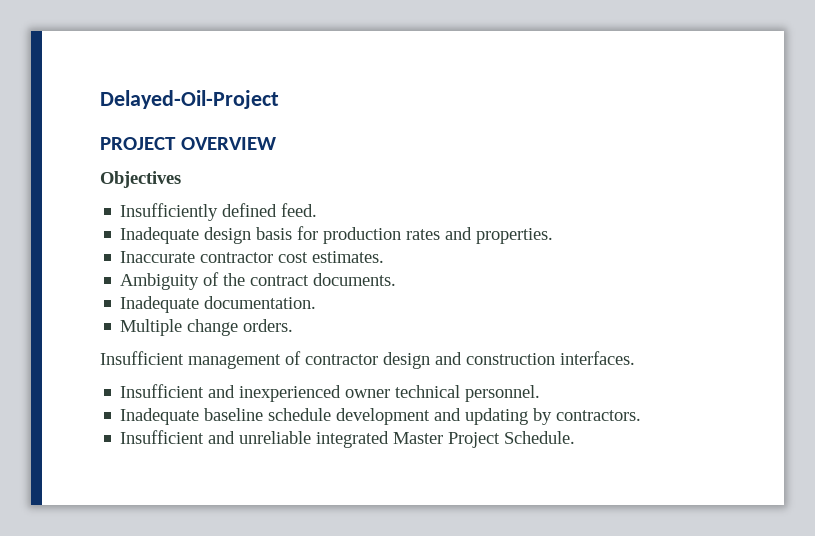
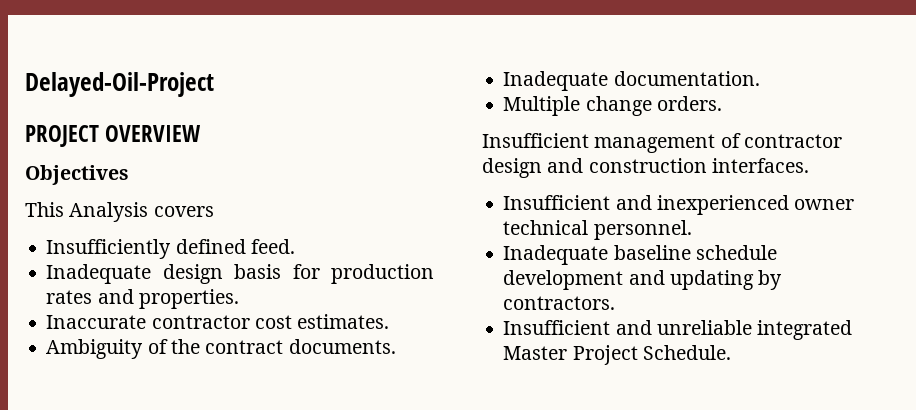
(181, 179) none -> [25,202,214,222] // This Analysis covers

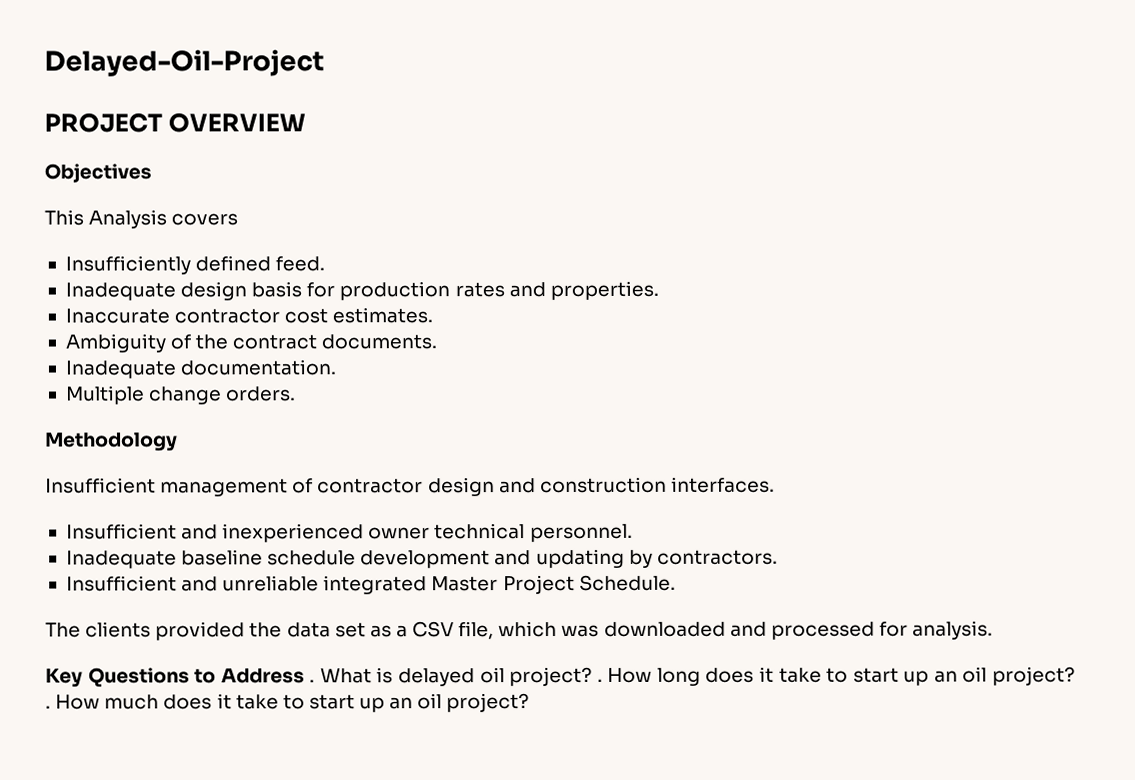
(722, 103) none -> [45,432,178,452] // Methodology
(731, 352) none -> [45,620,994,641] [45,666,1075,688] [45,693,530,713] // The clients provided the data set as a CSV file, which was downloaded and processed for analysis. // Key Questions to Address . What is delayed oil project? . How long does it take to start up an oil project? . How much does it take to start up an oil project?

